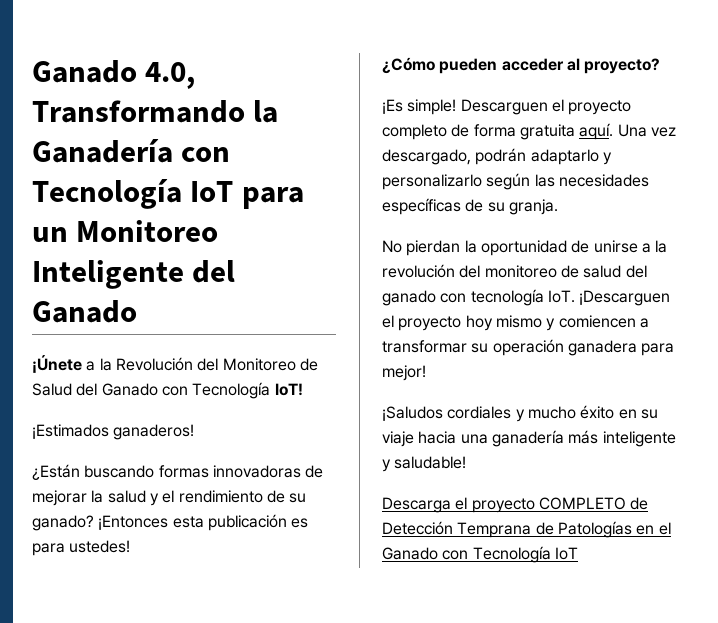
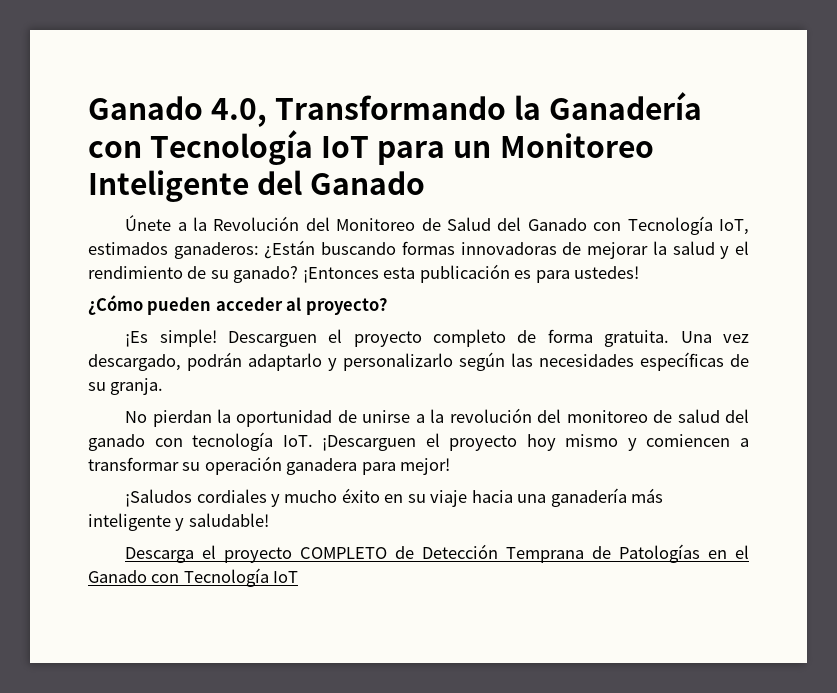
[32,355,82,373] ¡Únete -> [125,215,172,231] Únete
[274,383,303,396] [32,424,195,440] IoT! // ¡Estimados ganaderos! // -> [718,219,749,235] [88,242,259,259] IoT, estimados ganaderos:
[519,123,614,140] gratuita aquí. -> [604,330,670,347] gratuita.

